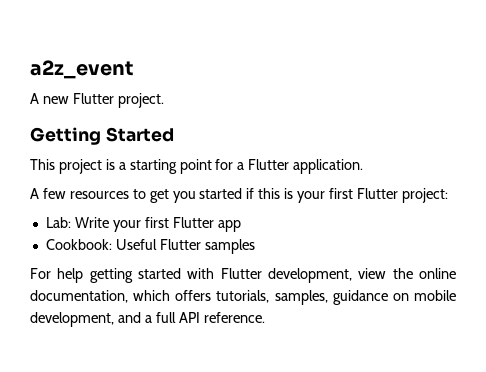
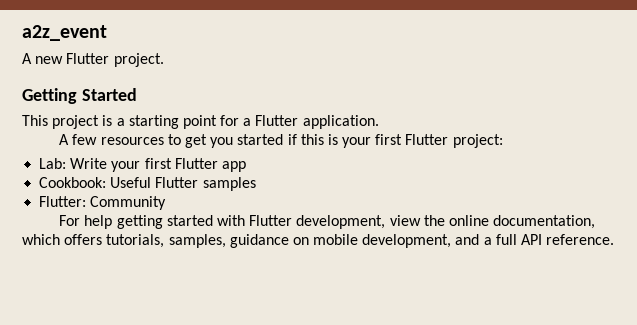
(255, 246) none -> [39,196,167,210] // Flutter: Community

